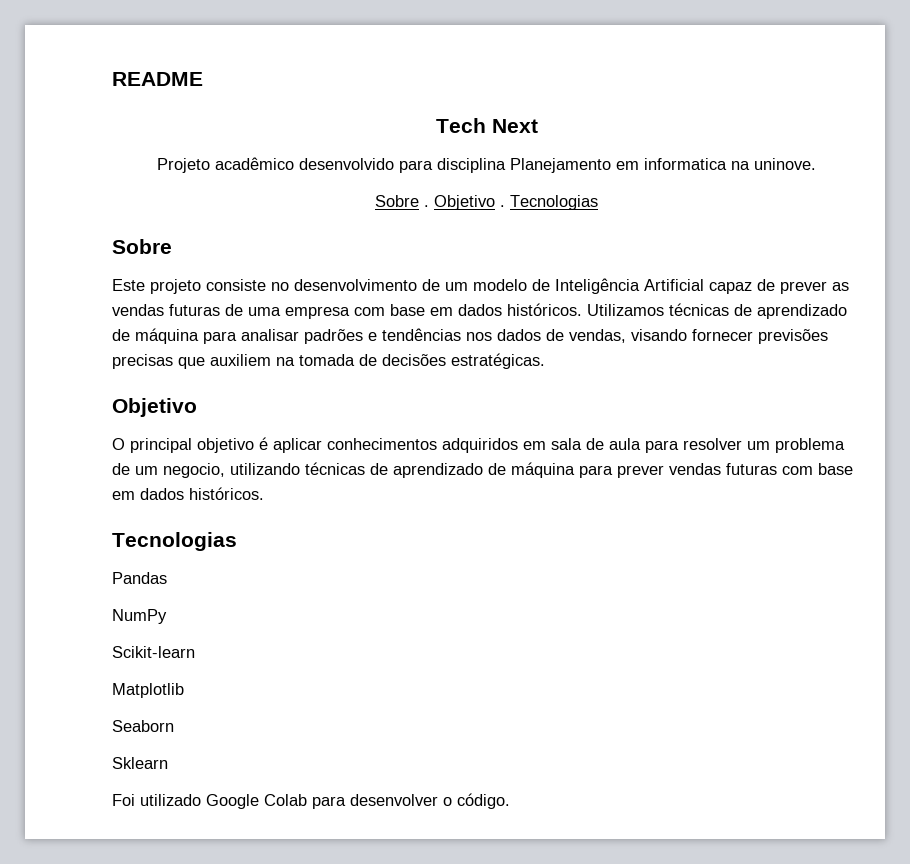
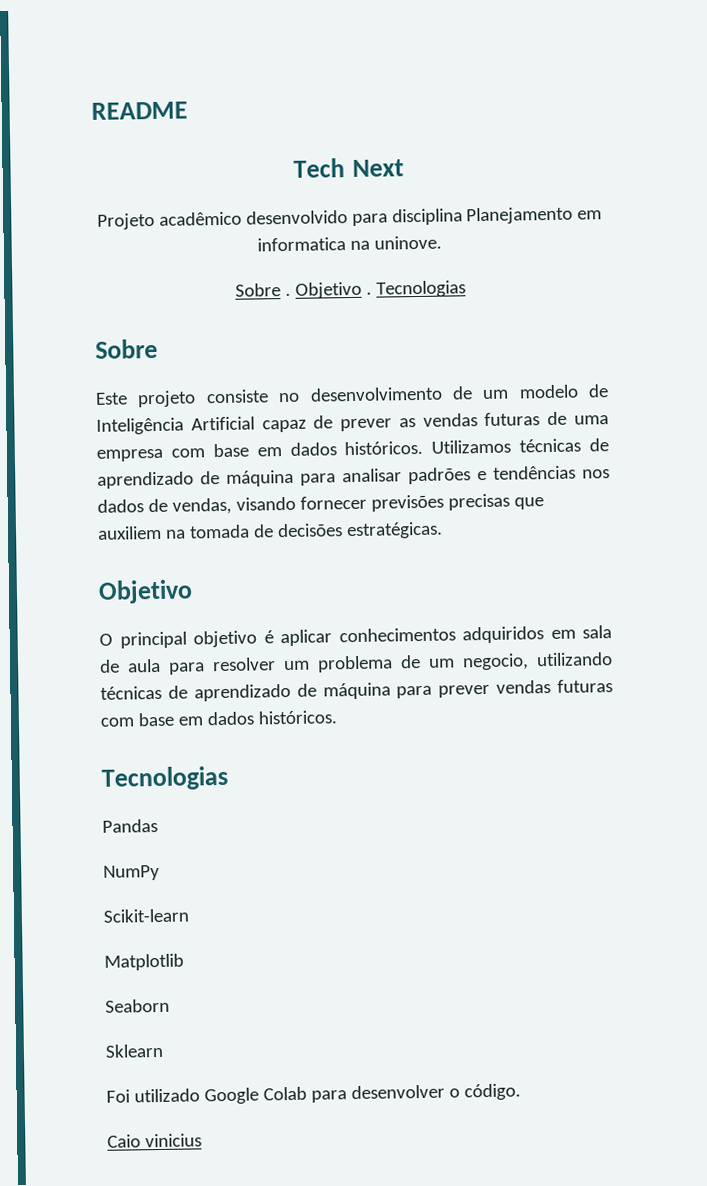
(510, 801) none -> [107,1133,202,1148] // Caio vinicius

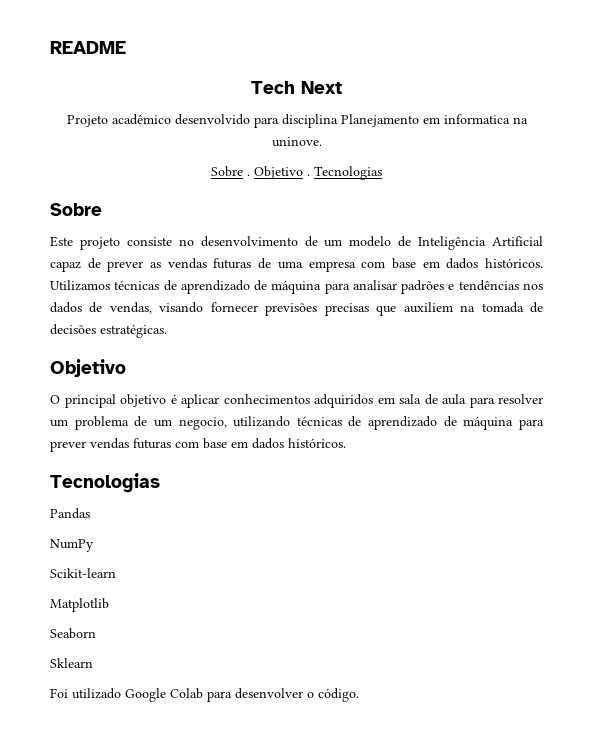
[107,1133,202,1148] // Caio vinicius -> (359, 695) none

